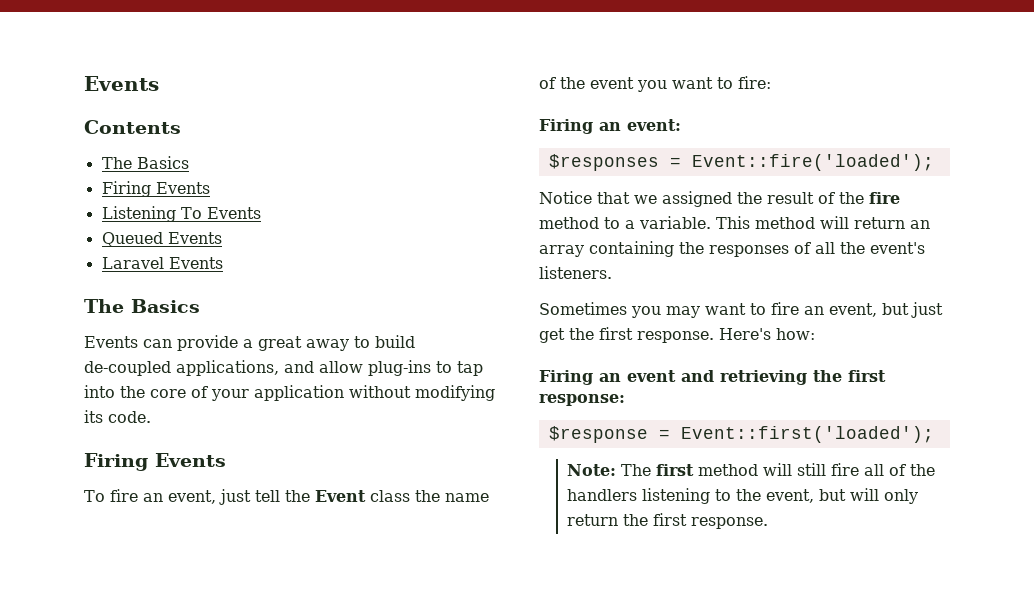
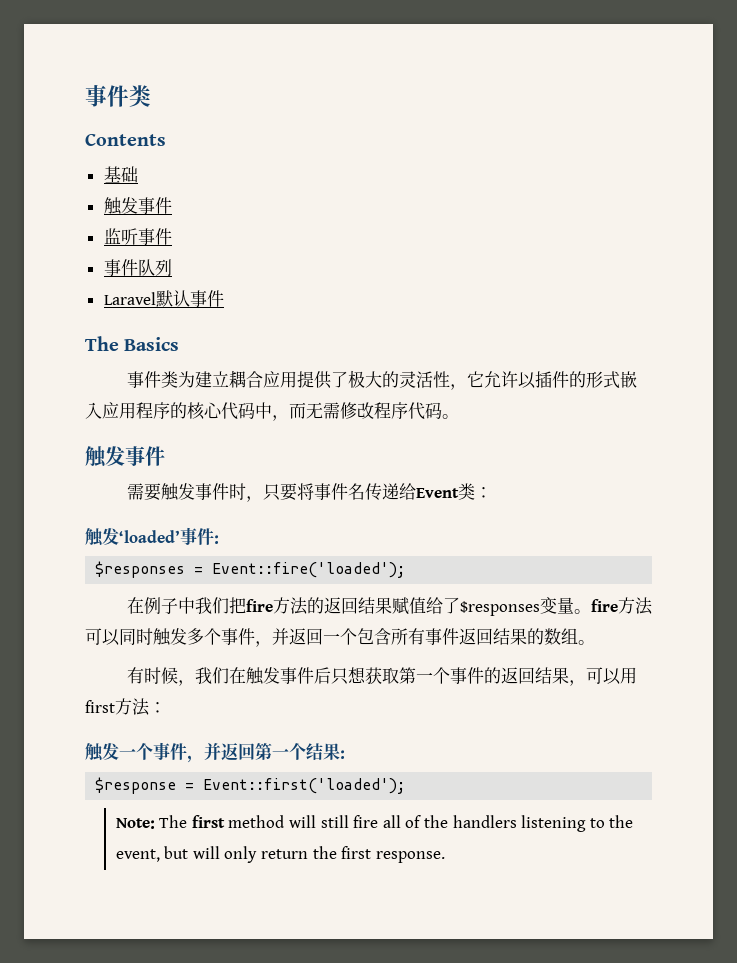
[84,76,159,91] Events -> [85,85,151,107] 事件类
[101,156,189,169] [101,181,210,197] [101,206,261,222] [101,232,222,247] [101,257,223,269] [84,299,200,313] [84,335,415,351] [84,360,483,376] [84,385,495,401] [84,410,151,423] [84,453,226,471] [84,489,489,505] [539,76,771,92] [539,119,681,134] [548,154,934,171] [539,191,900,207] [539,216,930,229] [539,241,925,257] [539,266,612,279] [539,302,943,318] [539,327,815,343] [539,370,886,385] [539,394,625,406] The Basics // Firing Events // Listening To Events // Queued Events // Laravel Events // The Basics // Events can provide a great away to build de-coupled applications, and allow plug-ins to tap into the core of your application without modifying its code. // Firing Events // To fire an event, just tell the Event class the name of the event you want to fire: // Firing an event: // $responses = Event::fire('loaded'); // Notice that we assigned the result of the fire method to a variable. This method will return an array containing the responses of all the event's listeners. // Sometimes you may want to fire an event, but just get the first response. Here's how: // Firing an event and retrieving the first response: -> [103,166,138,183] [103,197,172,215] [103,228,172,245] [103,259,172,276] [103,290,224,307] [85,336,180,351] [126,370,637,390] [85,402,459,421] [85,446,165,468] [126,483,492,502] [85,527,219,547] [95,561,406,578] [126,597,653,616] [85,628,595,647] [126,667,637,686] [85,698,166,716] [85,742,345,763] 基础 // 触发事件 // 监听事件 // 事件队列 // Laravel默认事件 // The Basics // 事件类为建立耦合应用提供了极大的灵活性，它允许以插件的形式嵌入应用程序的核心代码中，而无需修改程序代码。 // 触发事件 // 需要触发事件时，只要将事件名传递给Event类： // 触发‘loaded’事件: // $responses = Event::fire('loaded'); // 在例子中我们把fire方法的返回结果赋值给了$responses变量。fire方法可以同时触发多个事件，并返回一个包含所有事件返回结果的数组。 // 有时候，我们在触发事件后只想获取第一个事件的返回结果，可以用first方法： // 触发一个事件，并返回第一个结果:

